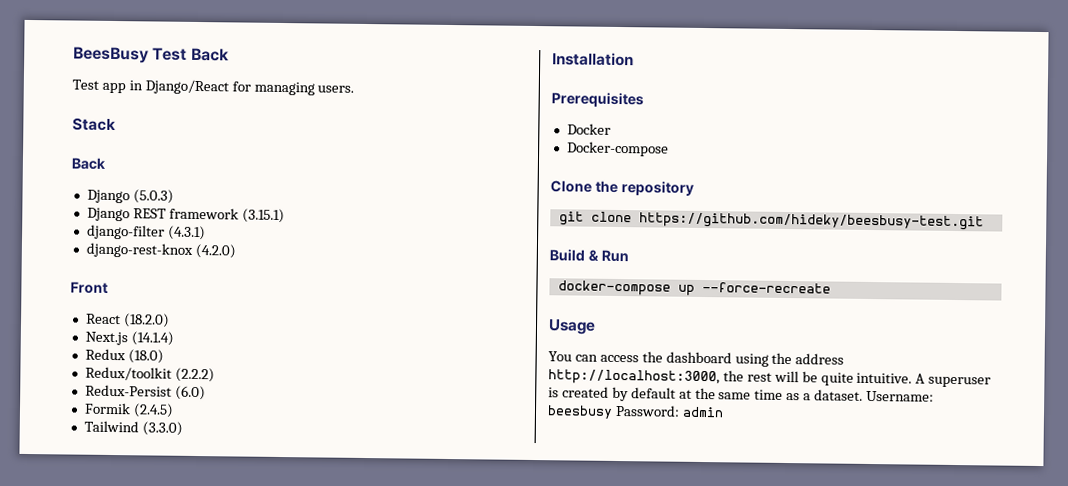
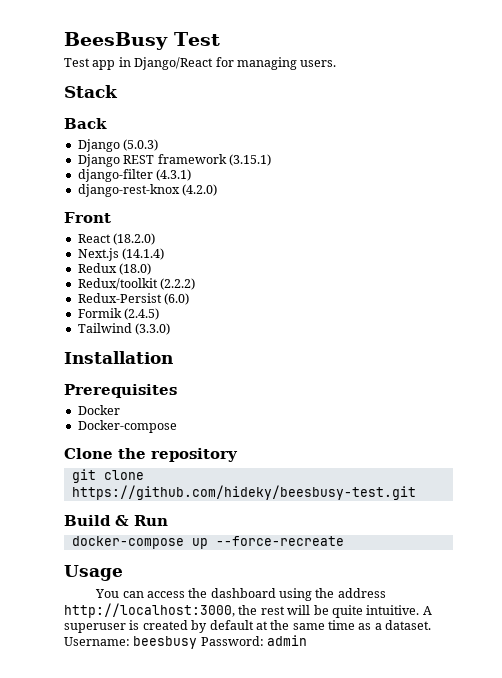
[190,47,229,62] Back -> (220, 39) none

